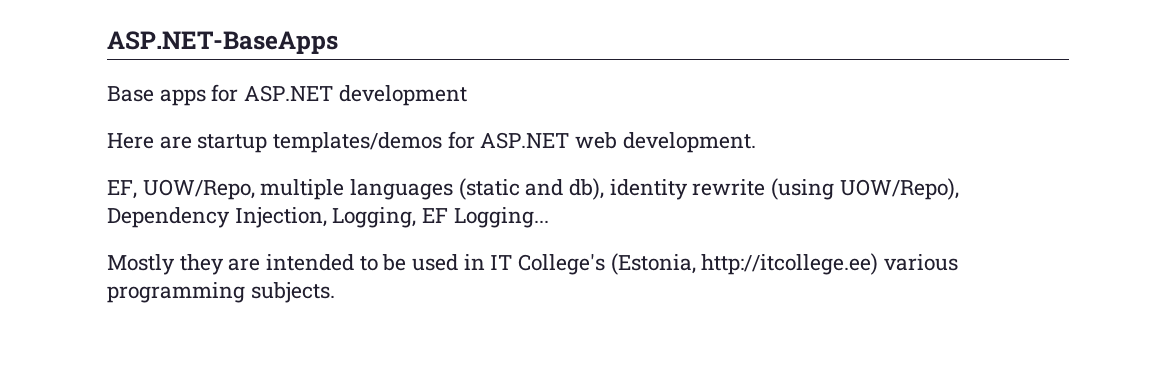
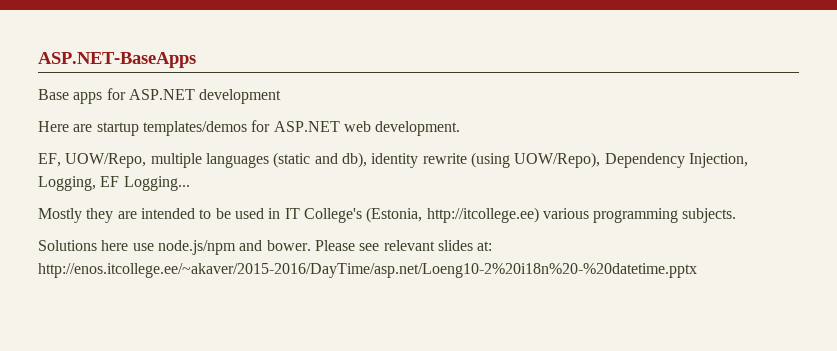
(335, 292) none -> [38,240,493,255] [38,263,697,278] // Solutions here use node.js/npm and bower. Please see relevant slides at: http://enos.itcollege.ee/~akaver/2015-2016/DayTime/asp.net/Loeng10-2%20i18n%20-%20datetime.pptx

